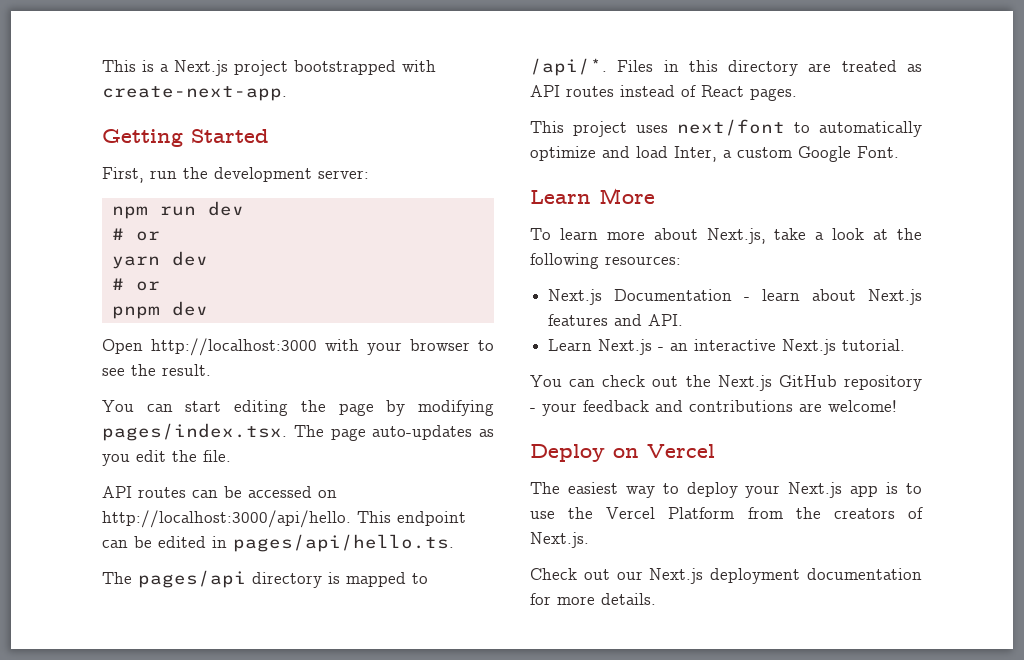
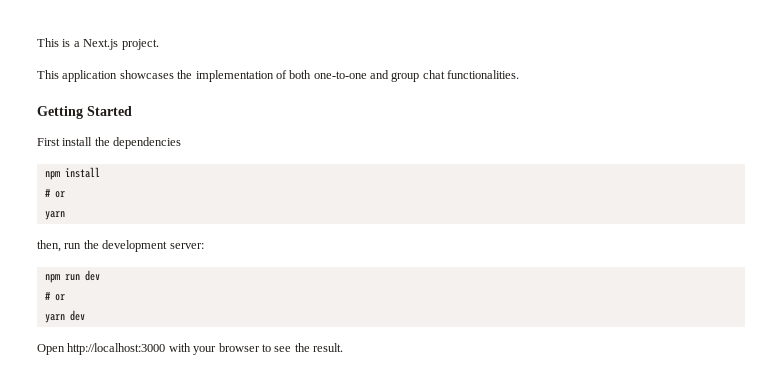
[234,60,436,76] [102,86,287,101] [102,129,269,147] [102,167,144,183] project bootstrapped with create-next-app. // Getting Started // First, -> [121,39,159,50] [37,70,520,82] [37,106,132,119] [37,137,182,149] [44,167,100,180] [44,188,65,198] [44,211,65,220] [37,240,61,252] project. // This application showcases the implementation of both one-to-one and group chat functionalities. // Getting Started // First install the dependencies // npm install // # or // yarn // then,
[111,278,160,291] [111,301,208,319] // # or // pnpm dev -> (85, 315) none
[102,400,495,416] [102,423,494,441] [102,450,231,466] [102,486,337,498] [102,510,466,528] [102,534,454,552] [102,570,428,588] [530,58,922,76] [530,85,797,101] [530,119,922,137] [530,146,899,162] [530,188,655,204] [530,228,923,244] [530,253,681,269] [548,289,922,305] [548,314,684,326] [548,339,906,355] [530,375,922,391] [530,400,897,416] [530,444,715,462] [530,482,922,498] [530,507,923,519] [530,532,589,548] [530,568,922,584] [530,593,656,605] // You can start editing the page by modifying pages/index.tsx. The page auto-updates as you edit the file. // API routes can be accessed on http://localhost:3000/api/hello. This endpoint can be edited in pages/api/hello.ts. // The pages/api directory is mapped to /api/*. Files in this directory are treated as API routes instead of React pages. // This project uses next/font to automatically optimize and load Inter, a custom Google Font. // Learn More // To learn more about Next.js, take a look at the following resources: // Next.js Documentation - learn about Next.js features and API. // Learn Next.js - an interactive Next.js tutorial. // You can check out the Next.js GitHub repository - your feedback and contributions are welcome! // Deploy on Vercel // The easiest way to deploy your Next.js app is to use the Vercel Platform from the creators of Next.js. // Check out our Next.js deployment documentation for more details. -> (343, 347) none

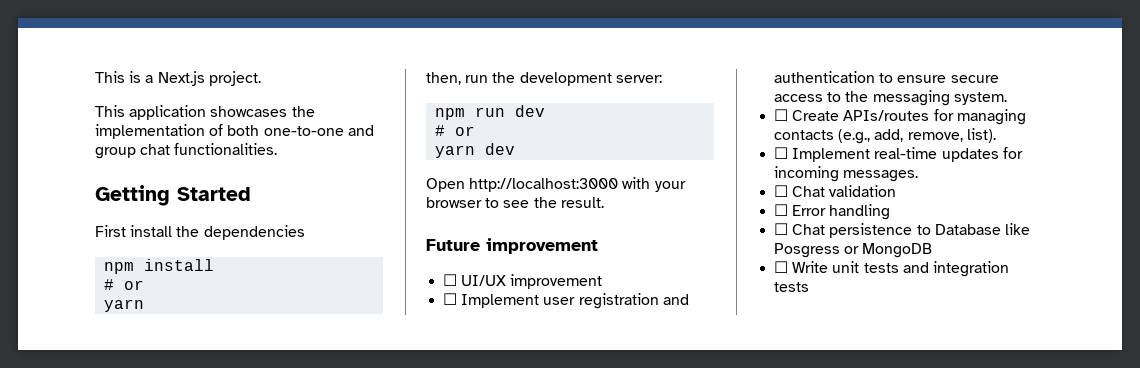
(343, 347) none -> [426,238,598,254] [443,274,603,289] [443,293,689,309] [774,71,999,83] [774,90,1007,106] [774,109,1026,125] [774,128,996,144] [774,147,1023,162] [774,166,919,182] [774,185,897,197] [774,204,891,220] [774,223,1030,238] [774,243,933,258] [774,261,1009,277] [774,282,810,292] // Future improvement // ☐ UI/UX improvement // ☐ Implement user registration and authentication to ensure secure access to the messaging system. // ☐ Create APIs/routes for managing contacts (e.g., add, remove, list). // ☐ Implement real-time updates for incoming messages. // ☐ Chat validation // ☐ Error handling // ☐ Chat persistence to Database like Posgress or MongoDB // ☐ Write unit tests and integration tests

